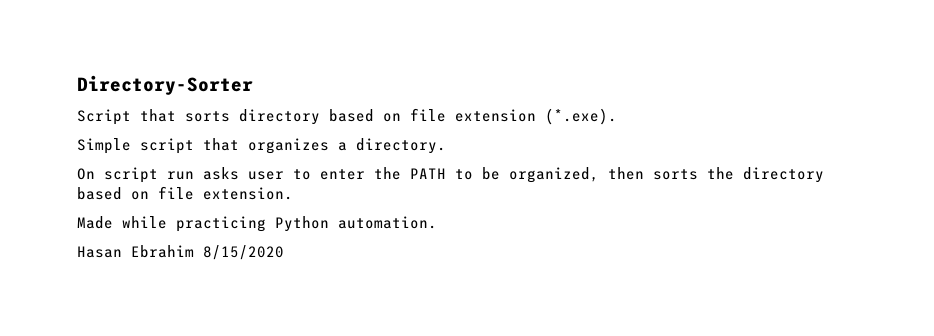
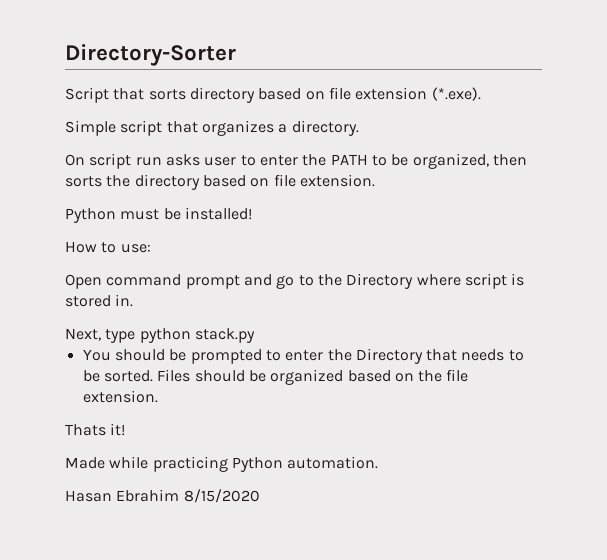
(293, 193) none -> [65,207,252,223] [65,241,151,253] [65,273,525,289] [65,294,134,307] [65,328,255,343] [82,348,524,364] [82,369,469,385] [82,390,158,403] [65,423,126,436] // Python must be installed! // How to use: // Open command prompt and go to the Directory where script is stored in. // Next, type python stack.py // You should be prompted to enter the Directory that needs to be sorted. Files should be organized based on the file extension. // Thats it!

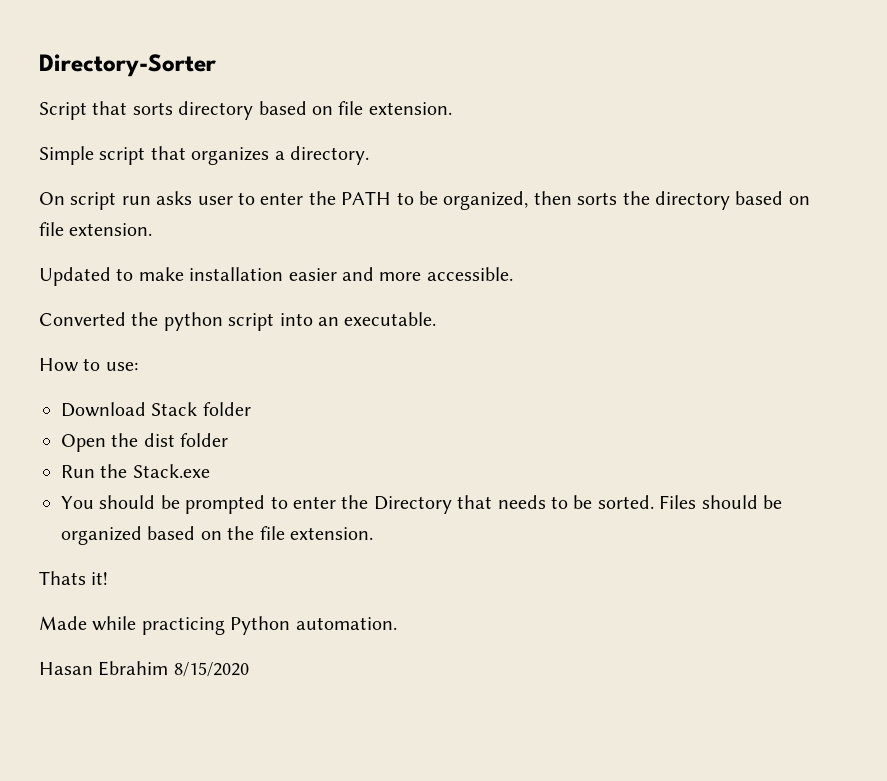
[355,87,481,101] extension (*.exe). -> [368,102,452,115] extension.
[65,207,252,223] [65,241,151,253] [65,273,525,289] [65,294,134,307] [65,328,255,343] Python must be installed! // How to use: // Open command prompt and go to the Directory where script is stored in. // Next, type python stack.py -> [39,267,513,286] [39,312,437,331] [39,358,138,372] [61,402,251,417] [61,433,229,452] [61,464,210,478] Updated to make installation easier and more accessible. // Converted the python script into an executable. // How to use: // Download Stack folder // Open the dist folder // Run the Stack.exe

